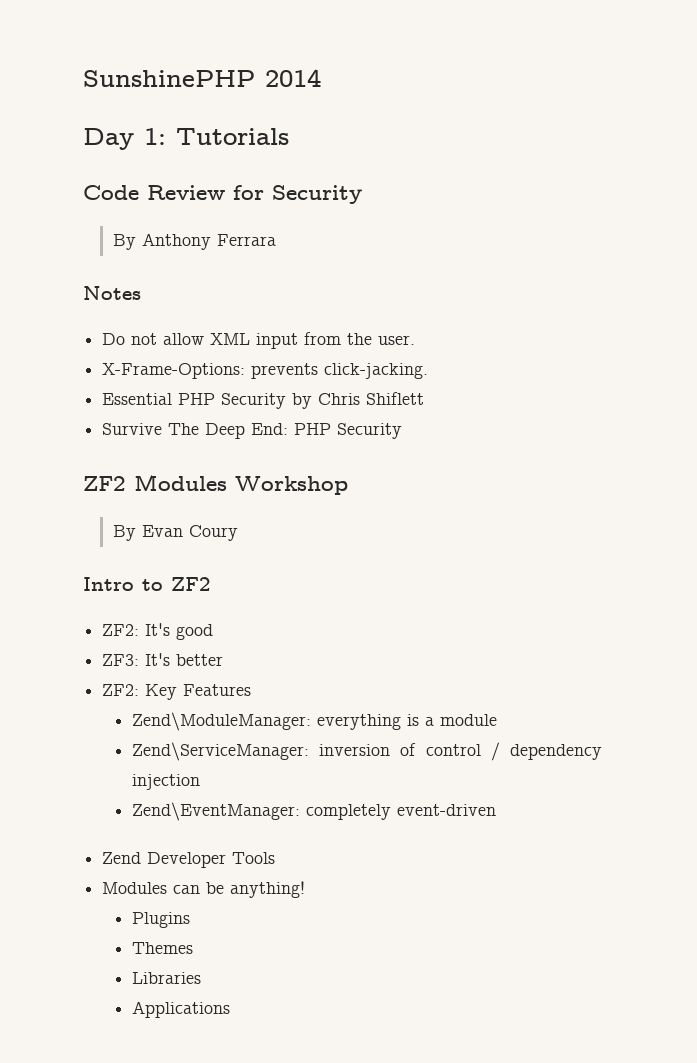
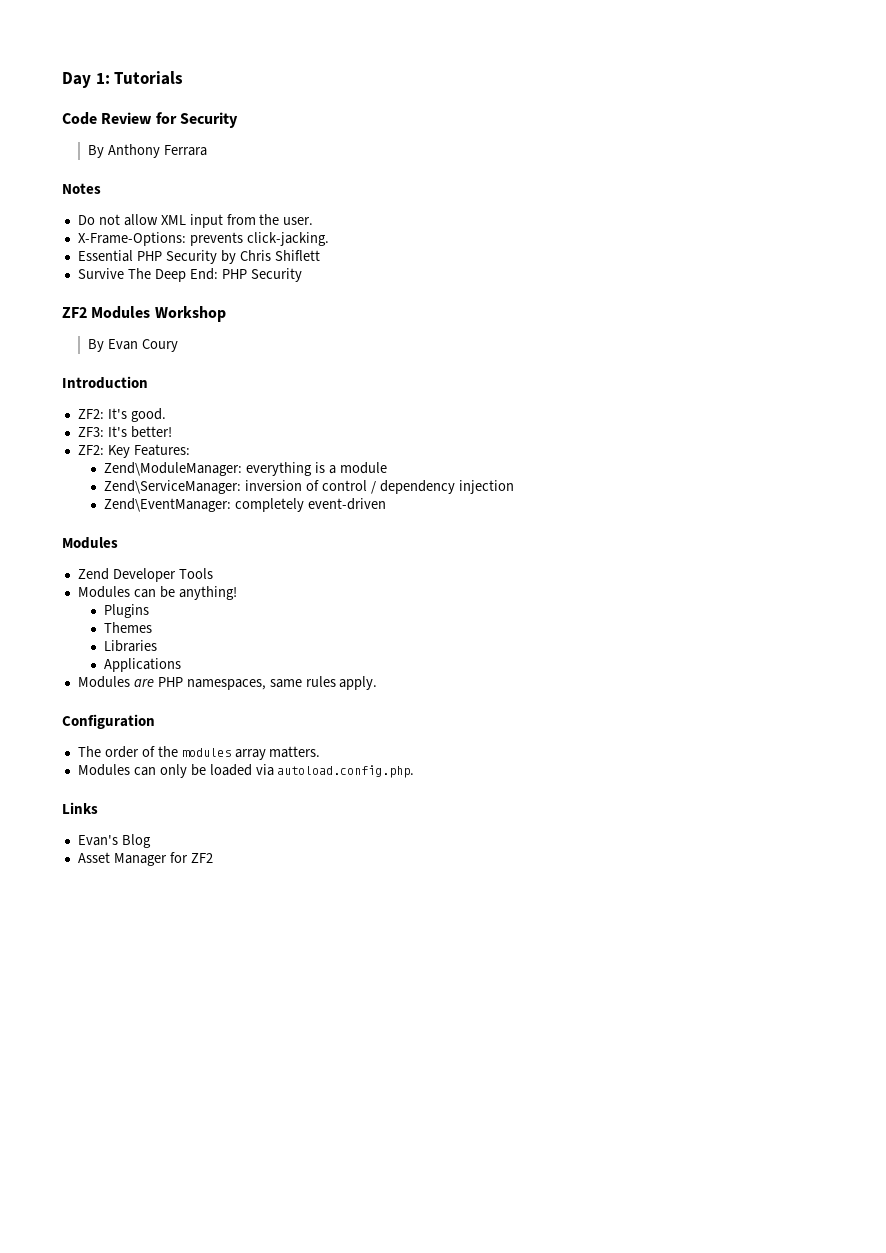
[83,69,321,87] SunshinePHP 2014 // -> (62, 80) none
[83,577,211,591] Intro to ZF2 -> [62,376,148,389] Introduction
[176,624,214,640] good -> [130,408,166,422] good.
[176,654,224,666] better -> [130,426,172,438] better!
[183,684,252,696] Features -> [133,444,190,456] Features:
(496, 810) none -> [62,537,118,549] // Modules
(230, 1009) none -> [77,676,378,690] [62,714,155,729] [77,746,321,760] [77,764,415,778] [62,802,98,814] [77,834,151,848] [77,852,213,866] // Modules are PHP namespaces, same rules apply. // Configuration // The order of the modules array matters. // Modules can only be loaded via autoload.config.php. // Links // Evan's Blog // Asset Manager for ZF2

